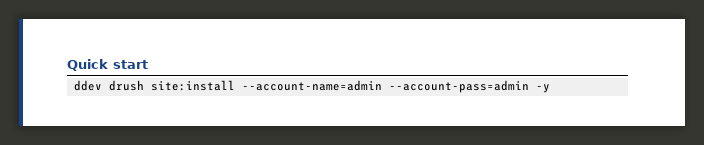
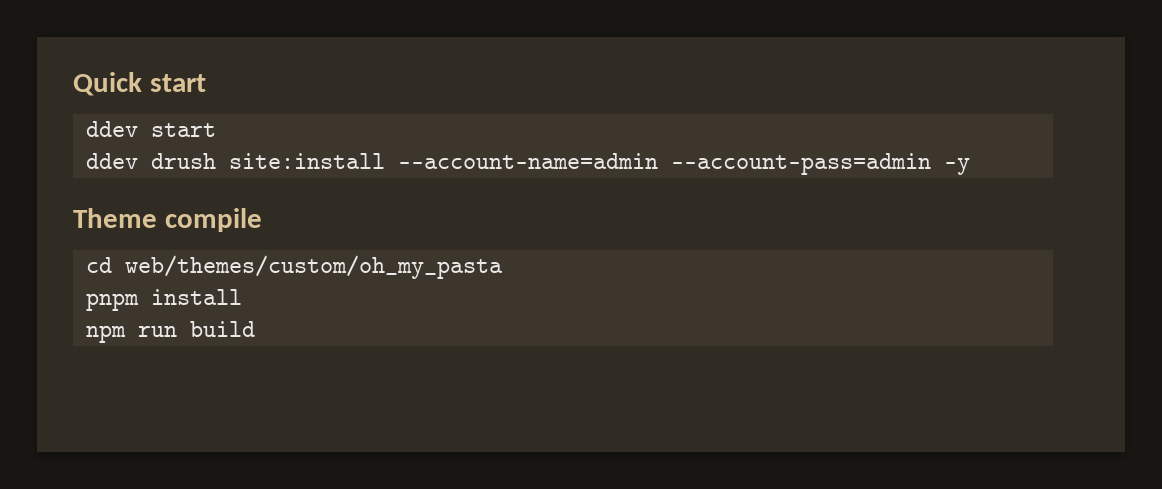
(148, 64) none -> [86,121,217,137] // ddev start
(550, 88) none -> [73,208,262,232] [86,255,504,279] [86,289,243,311] [86,321,256,343] // Theme compile // cd web/themes/custom/oh_my_pasta // pnpm install // npm run build

